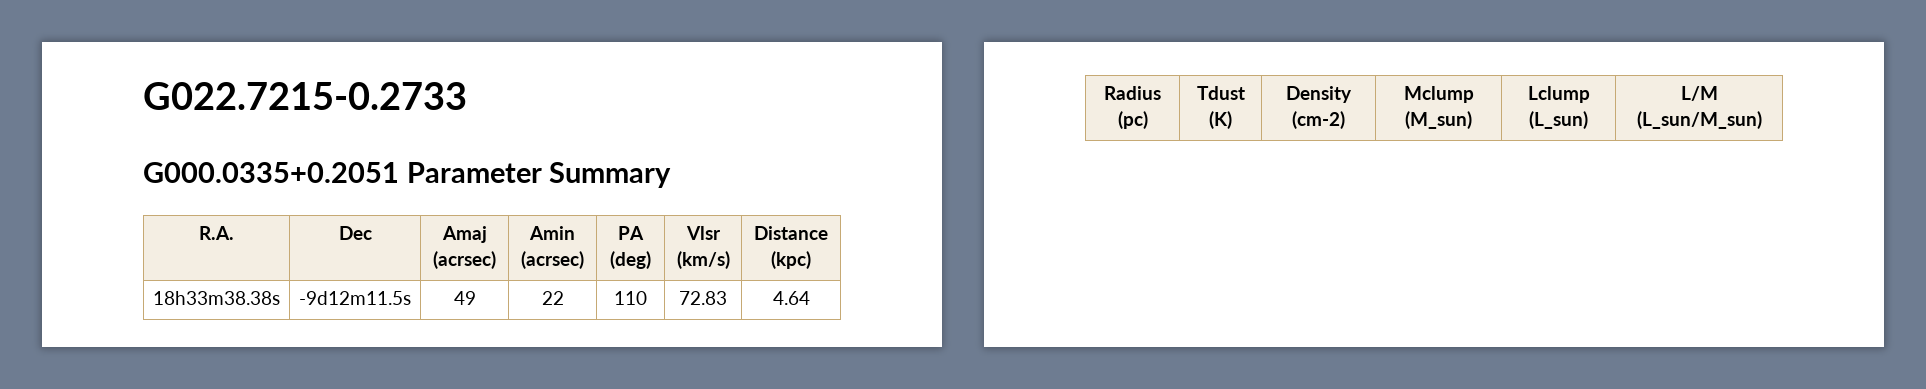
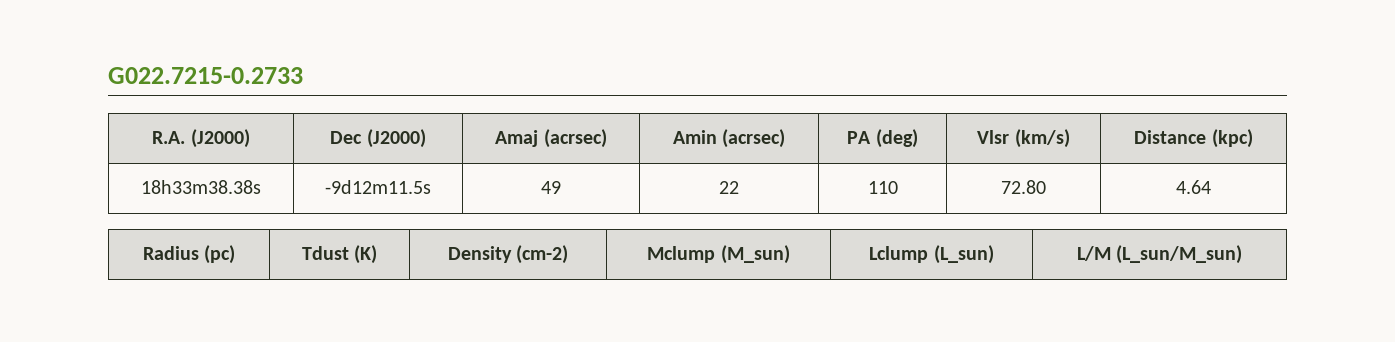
[143,162,672,188] // G000.0335+0.2051 Parameter Summary -> (303, 75) none
(234, 233) none -> [190,129,250,148] (J2000)
(372, 233) none -> [366,129,426,148] (J2000)
[679,291,727,305] 72.83 -> [1001,180,1046,194] 72.80

